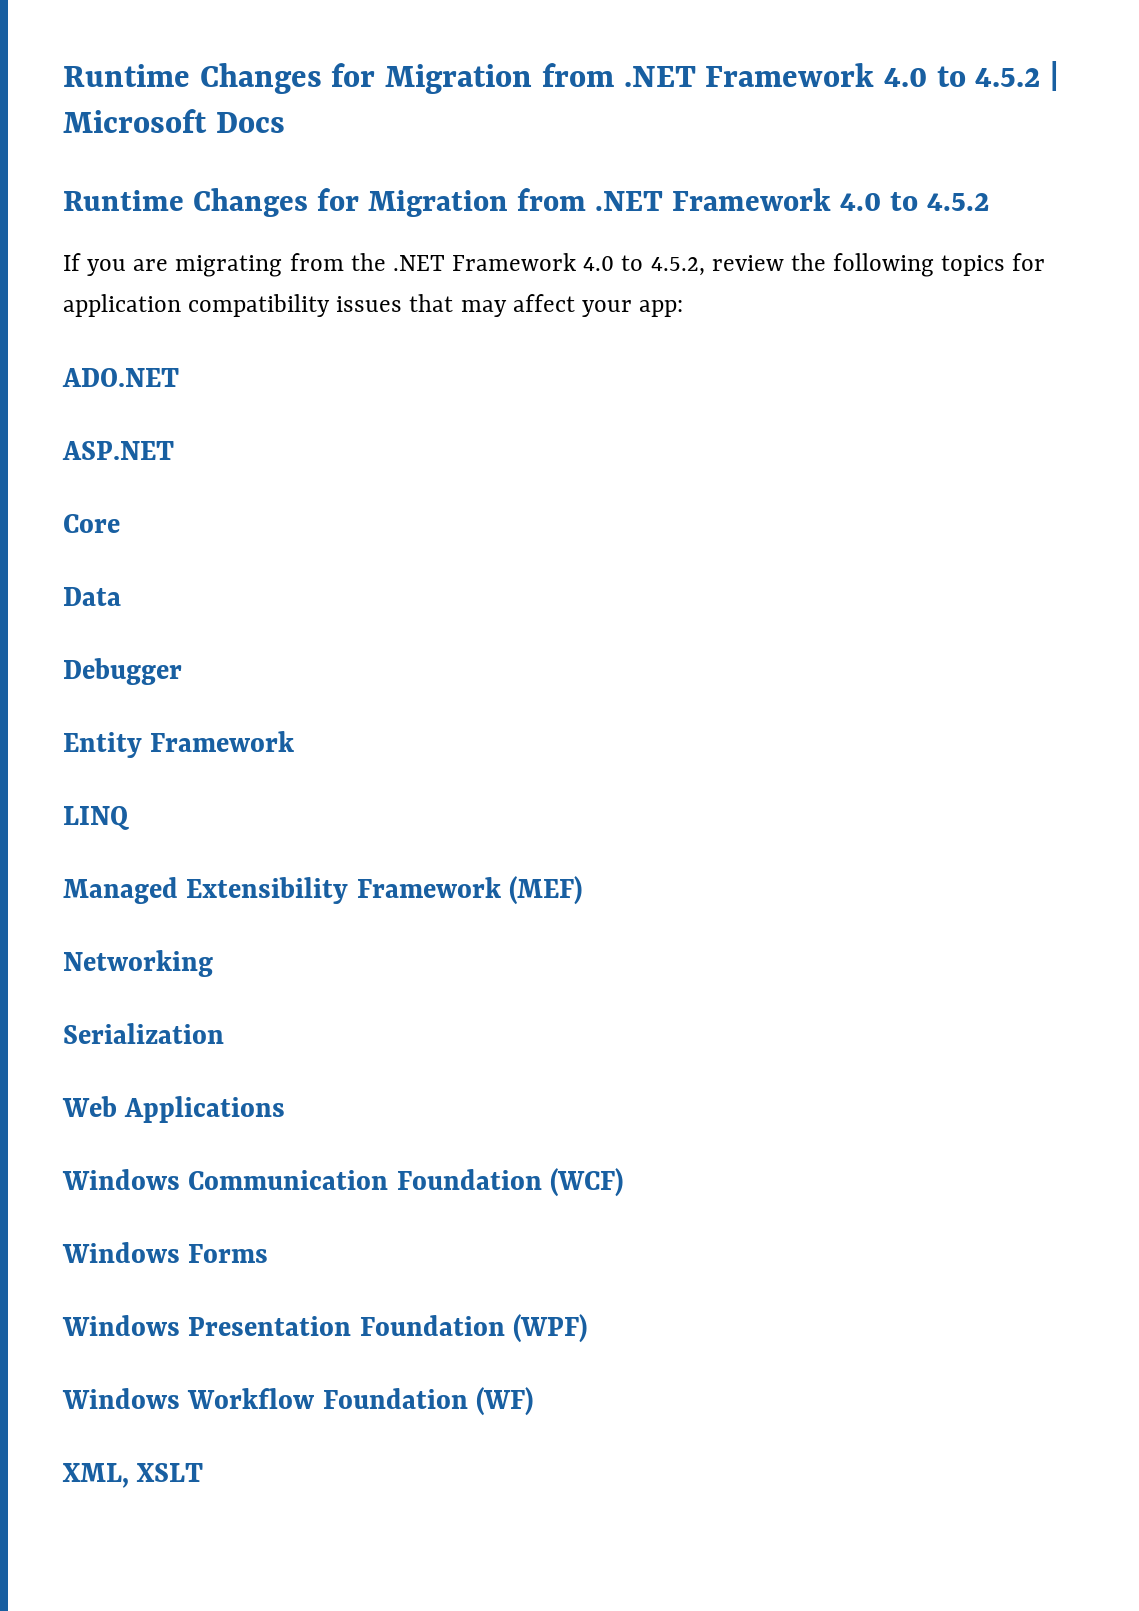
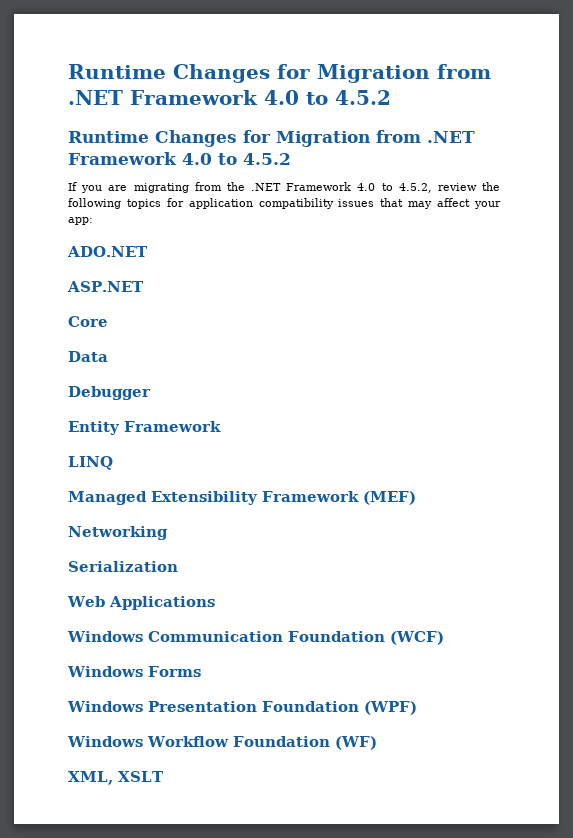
[1050,61,1060,91] [63,109,285,133] | Microsoft Docs -> (391, 97) none

